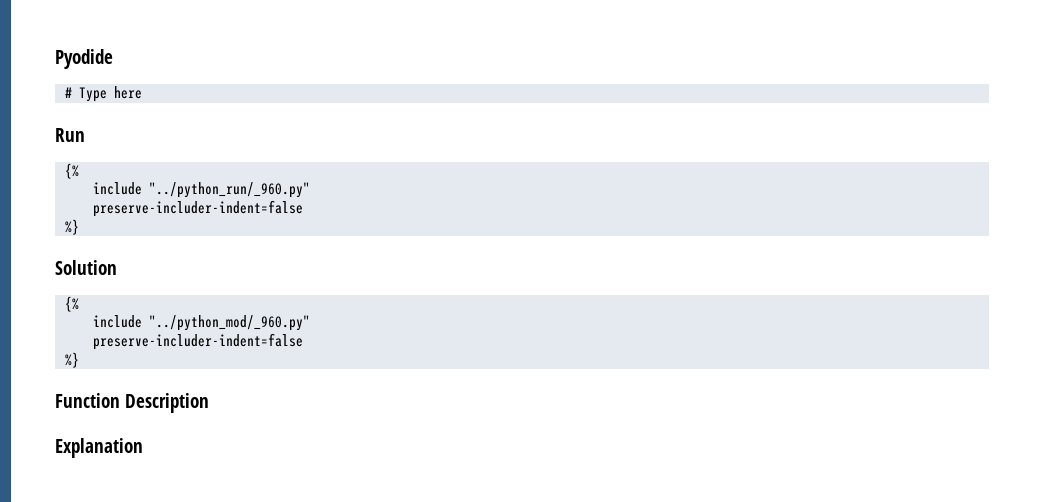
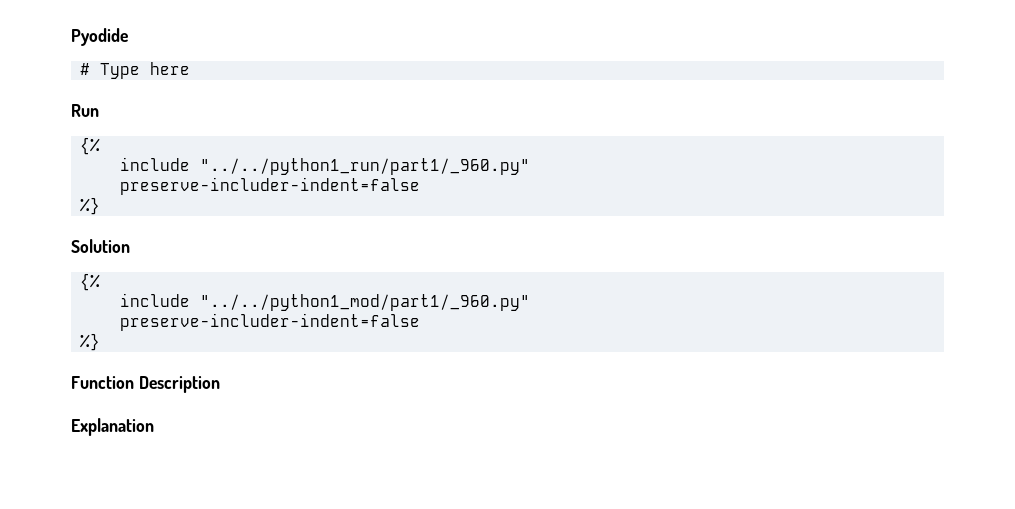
[149,182,311,198] "../python_run/_960.py" -> [200,158,530,175] "../../python1_run/part1/_960.py"
[149,315,311,331] "../python_mod/_960.py" -> [200,294,530,311] "../../python1_mod/part1/_960.py"

